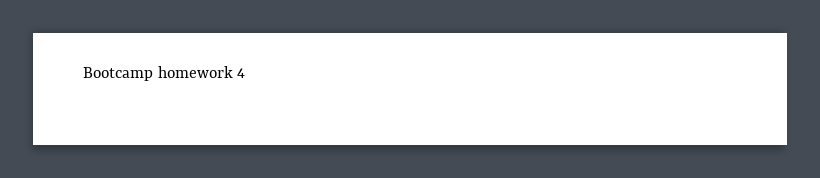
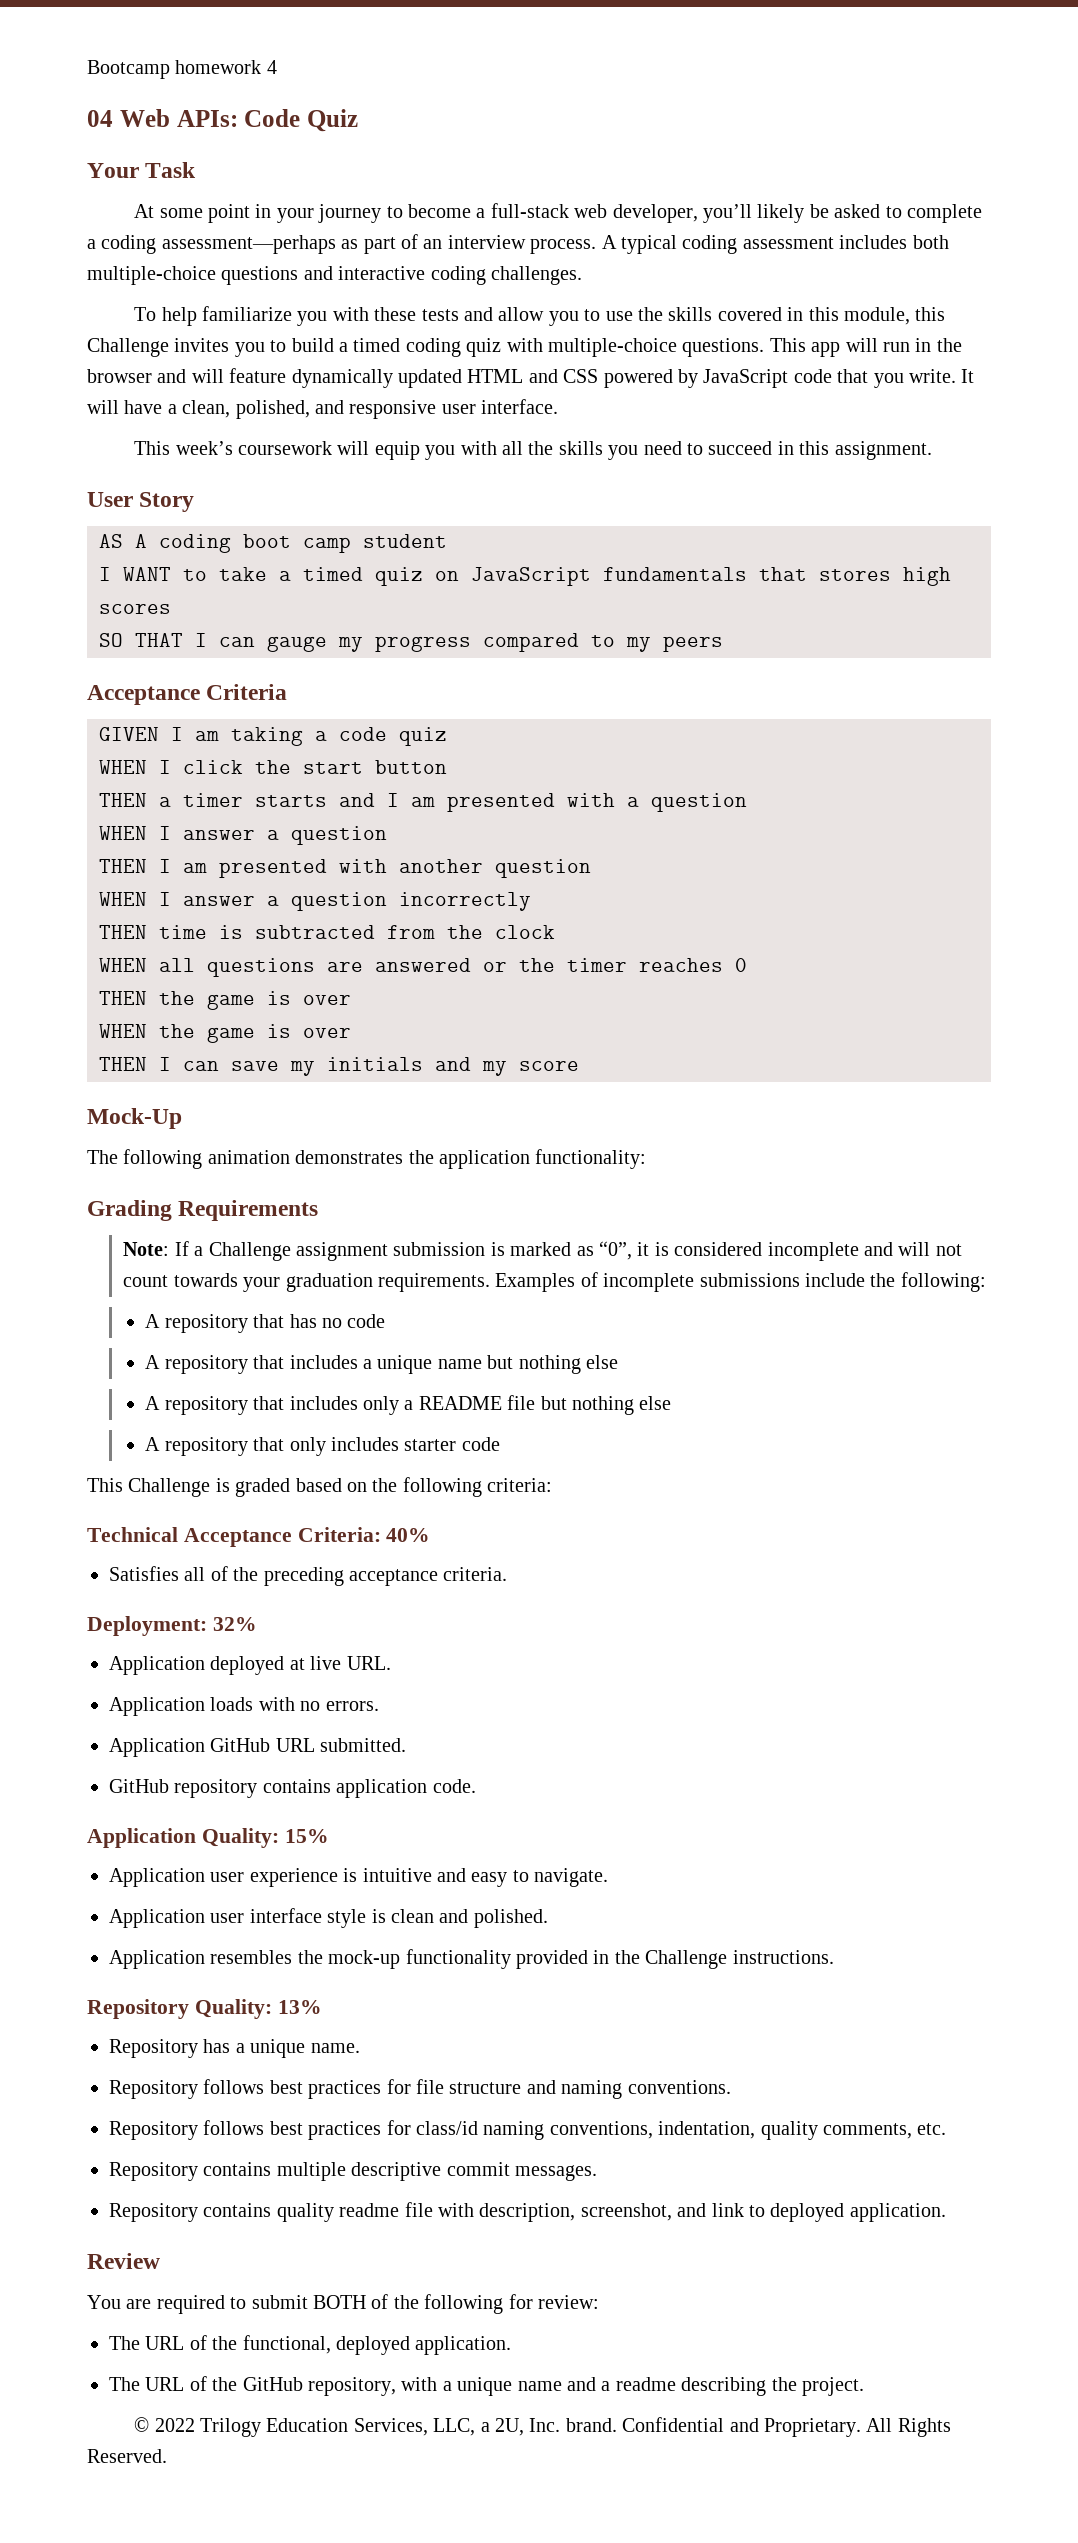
(246, 73) none -> [87,109,358,132] [87,162,197,178] [134,203,983,223] [87,234,949,254] [87,266,582,285] [134,306,946,326] [87,338,962,357] [87,368,975,388] [87,399,559,419] [134,441,932,460] [87,492,195,512] [99,534,447,553] [99,567,951,586] [99,604,171,614] [99,633,723,652] [87,684,288,705] [99,727,447,746] [99,760,447,775] [99,793,747,812] [99,826,387,845] [99,859,591,878] [99,892,531,911] [99,925,555,939] [99,958,747,977] [99,991,351,1010] [99,1024,351,1043] [99,1057,579,1076] [87,1108,182,1129] [87,1149,647,1169] [87,1200,319,1221] [123,1241,962,1261] [123,1272,986,1292] [145,1314,386,1333] [145,1355,619,1374] [145,1395,672,1415] [145,1437,500,1456] [87,1477,553,1497] [87,1527,431,1547] [109,1566,508,1586] [87,1616,257,1636] [109,1656,391,1675] [109,1697,379,1716] [109,1738,407,1757] [109,1779,476,1798] [87,1828,329,1848] [109,1868,609,1887] [109,1908,548,1928] [109,1949,834,1969] [87,1999,322,2019] [109,2039,360,2058] [109,2079,731,2099] [109,2120,947,2140] [109,2162,597,2181] [109,2202,946,2222] [87,2253,160,2269] [87,2294,599,2314] [109,2335,512,2355] [109,2376,864,2396] [134,2417,951,2437] [87,2449,167,2463] // 04 Web APIs: Code Quiz // Your Task // At some point in your journey to become a full-stack web developer, you’ll likely be asked to complete a coding assessment—perhaps as part of an interview process. A typical coding assessment includes both multiple-choice questions and interactive coding challenges. // To help familiarize you with these tests and allow you to use the skills covered in this module, this Challenge invites you to build a timed coding quiz with multiple-choice questions. This app will run in the browser and will feature dynamically updated HTML and CSS powered by JavaScript code that you write. It will have a clean, polished, and responsive user interface. // This week’s coursework will equip you with all the skills you need to succeed in this assignment. // User Story // AS A coding boot camp student // I WANT to take a timed quiz on JavaScript fundamentals that stores high scores // SO THAT I can gauge my progress compared to my peers // Acceptance Criteria // GIVEN I am taking a code quiz // WHEN I click the start button // THEN a timer starts and I am presented with a question // WHEN I answer a question // THEN I am presented with another question // WHEN I answer a question incorrectly // THEN time is subtracted from the clock // WHEN all questions are answered or the timer reaches 0 // THEN the game is over // WHEN the game is over // THEN I can save my initials and my score // Mock-Up // The following animation demonstrates the application functionality: // Grading Requirements // Note: If a Challenge assignment submission is marked as “0”, it is considered incomplete and will not count towards your graduation requirements. Examples of incomplete submissions include the following: // A repository that has no code // A repository that includes a unique name but nothing else // A repository that includes only a README file but nothing else // A repository that only includes starter code // This Challenge is graded based on the following criteria: // Technical Acceptance Criteria: 40% // Satisfies all of the preceding acceptance criteria. // Deployment: 32% // Application deployed at live URL. // Application loads with no errors. // Application GitHub URL submitted. // GitHub repository contains application code. // Application Quality: 15% // Application user experience is intuitive and easy to navigate. // Application user interface style is clean and polished. // Application resembles the mock-up functionality provided in the Challenge instructions. // Repository Quality: 13% // Repository has a unique name. // Repository follows best practices for file structure and naming conventions. // Repository follows best practices for class/id naming conventions, indentation, quality comments, etc. // Repository contains multiple descriptive commit messages. // Repository contains quality readme file with description, screenshot, and link to deployed application. // Review // You are required to submit BOTH of the following for review: // The URL of the functional, deployed application. // The URL of the GitHub repository, with a unique name and a readme describing the project. // © 2022 Trilogy Education Services, LLC, a 2U, Inc. brand. Confidential and Proprietary. All Rights Reserved.

